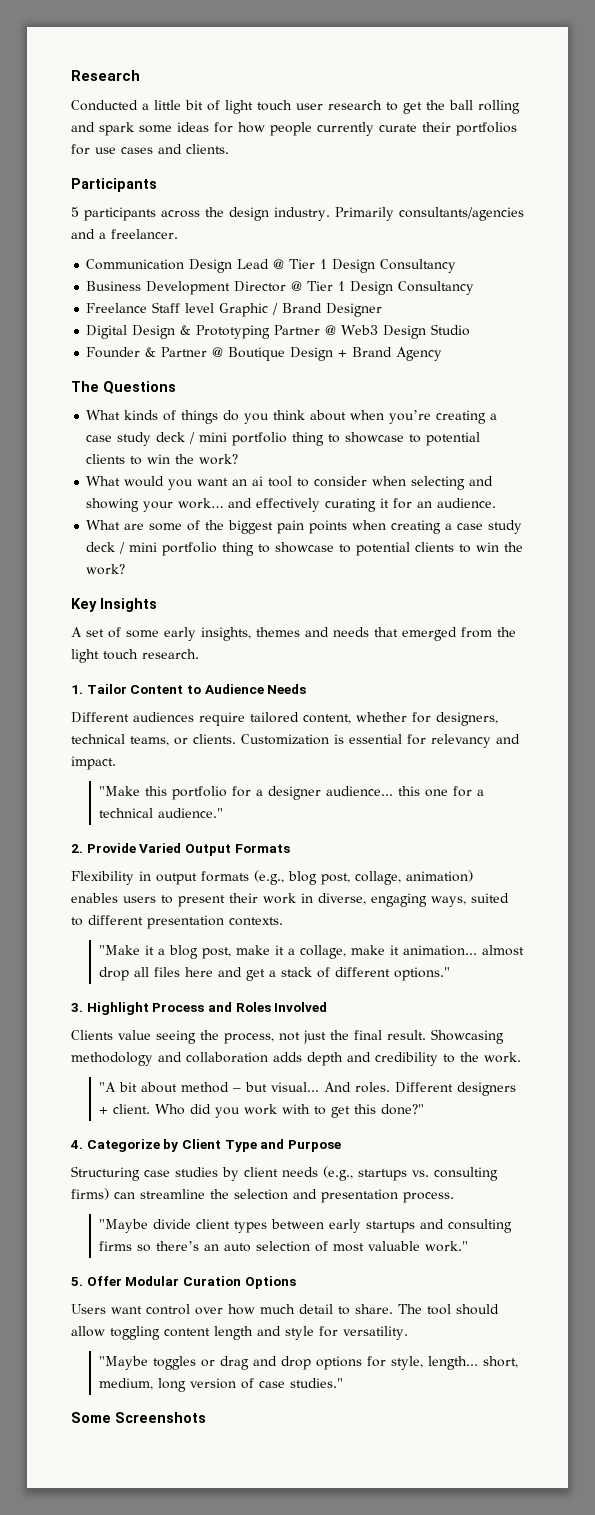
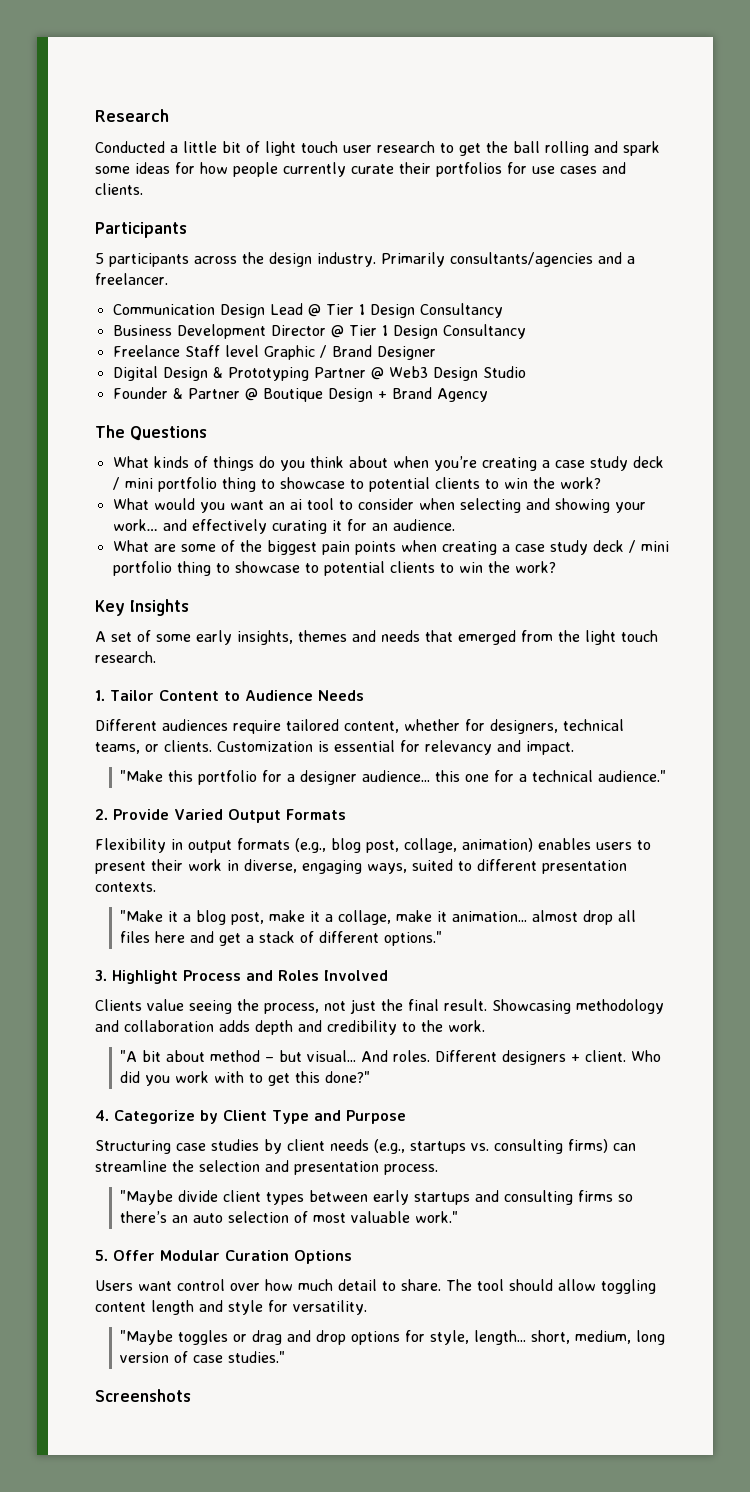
[71,1412,111,1423] Some -> (286, 1357) none

